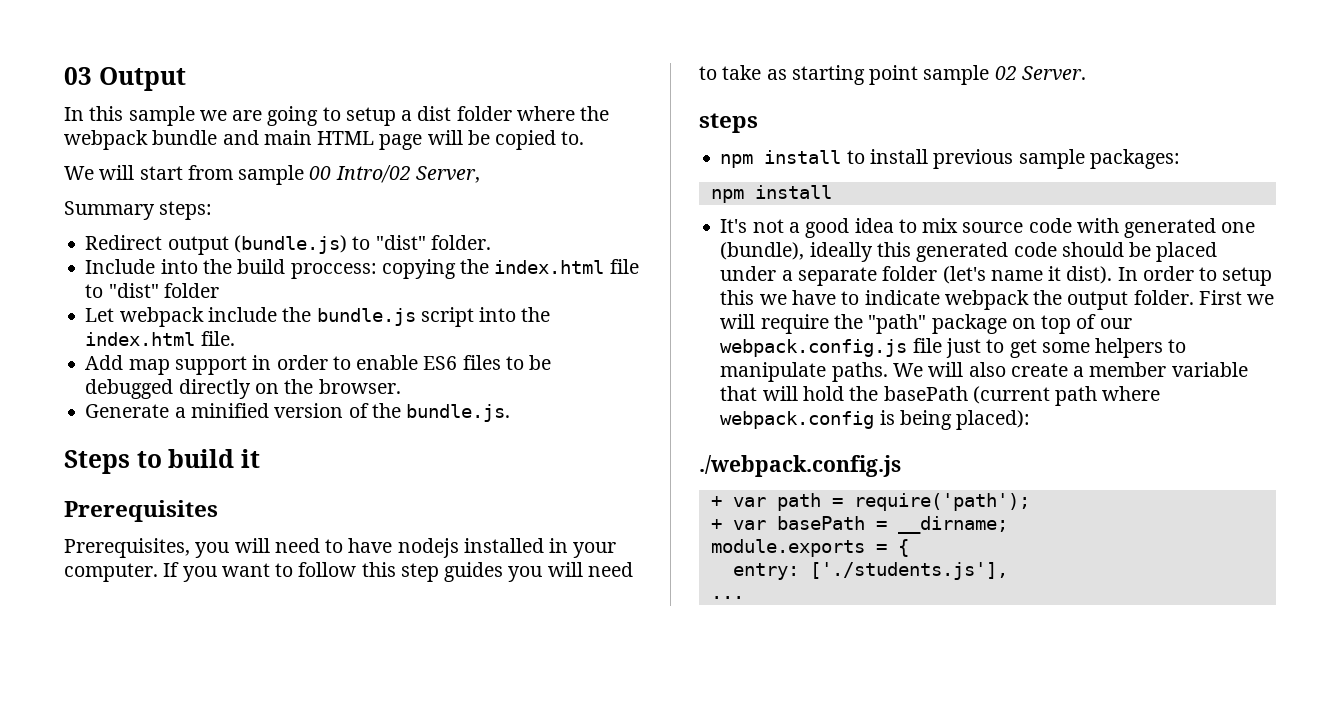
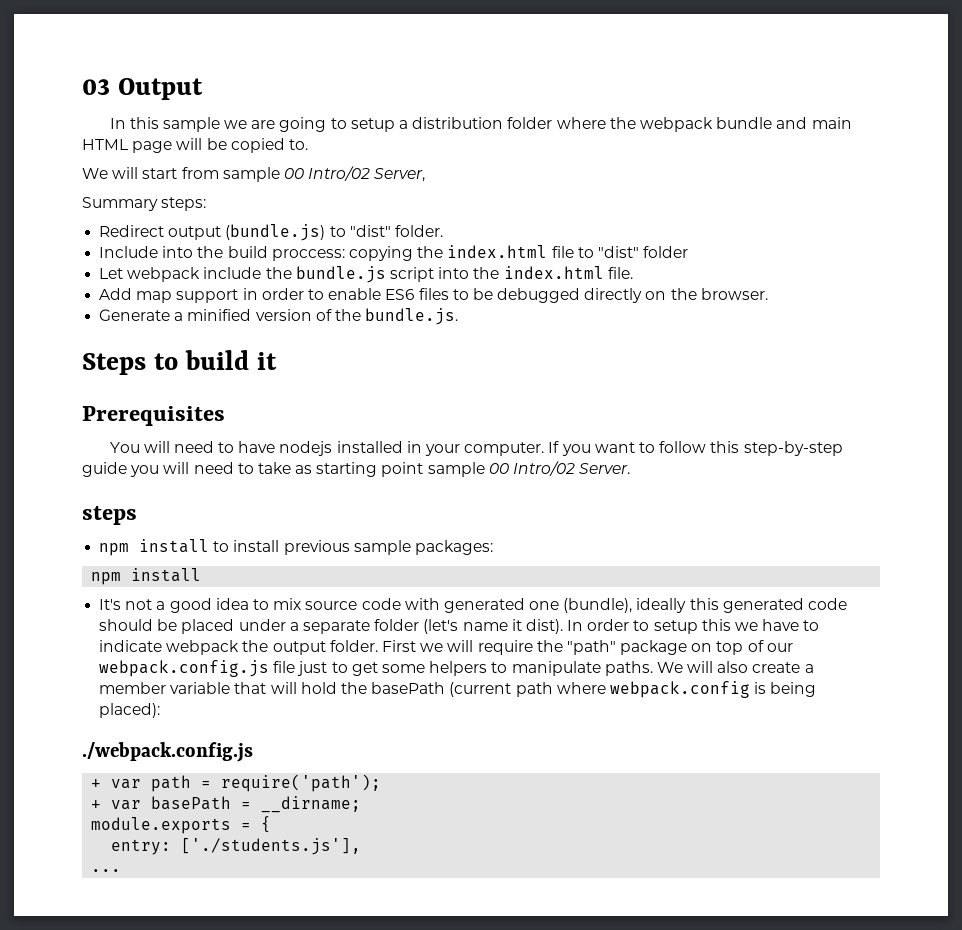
[417,106,452,121] dist -> [412,117,504,129] distribution
[64,538,230,558] Prerequisites, you -> [109,442,140,453] You
[400,562,504,582] step guides -> [743,441,843,456] [82,462,127,477] step-by-step guide
[994,66,1017,80] 02 -> [488,461,576,476] 00 Intro/02

